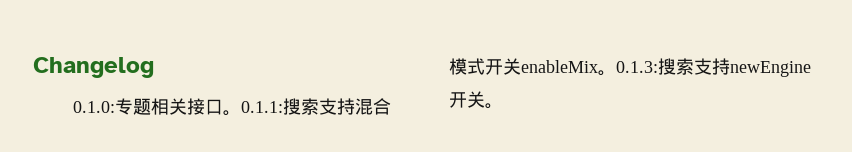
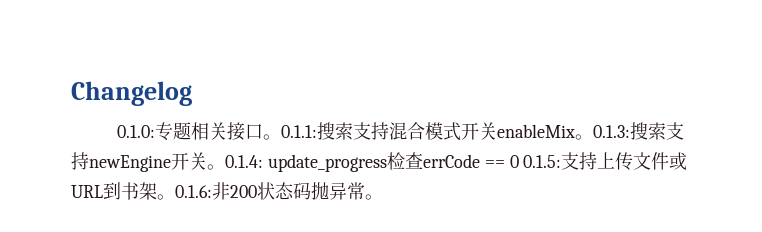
(503, 106) none -> [225,152,688,172] [71,182,383,200] 0.1.4: update_progress检查errCode == 0 0.1.5:支持上传文件或URL到书架。0.1.6:非200状态码抛异常。

